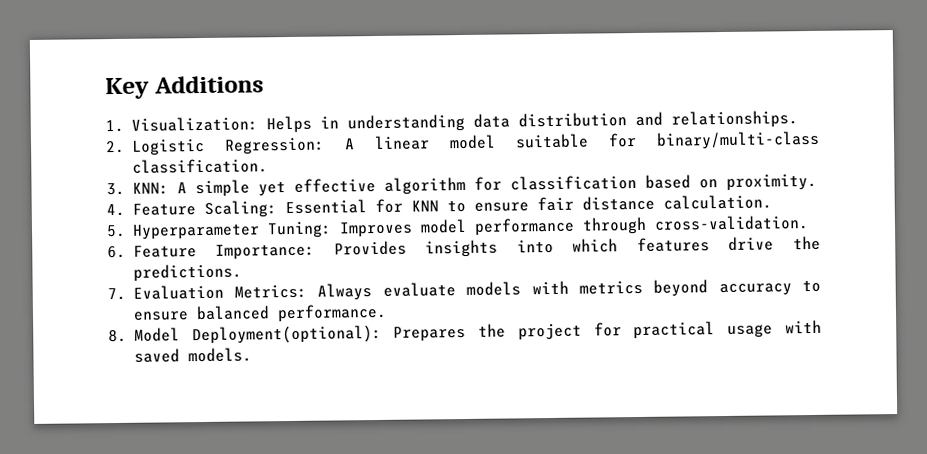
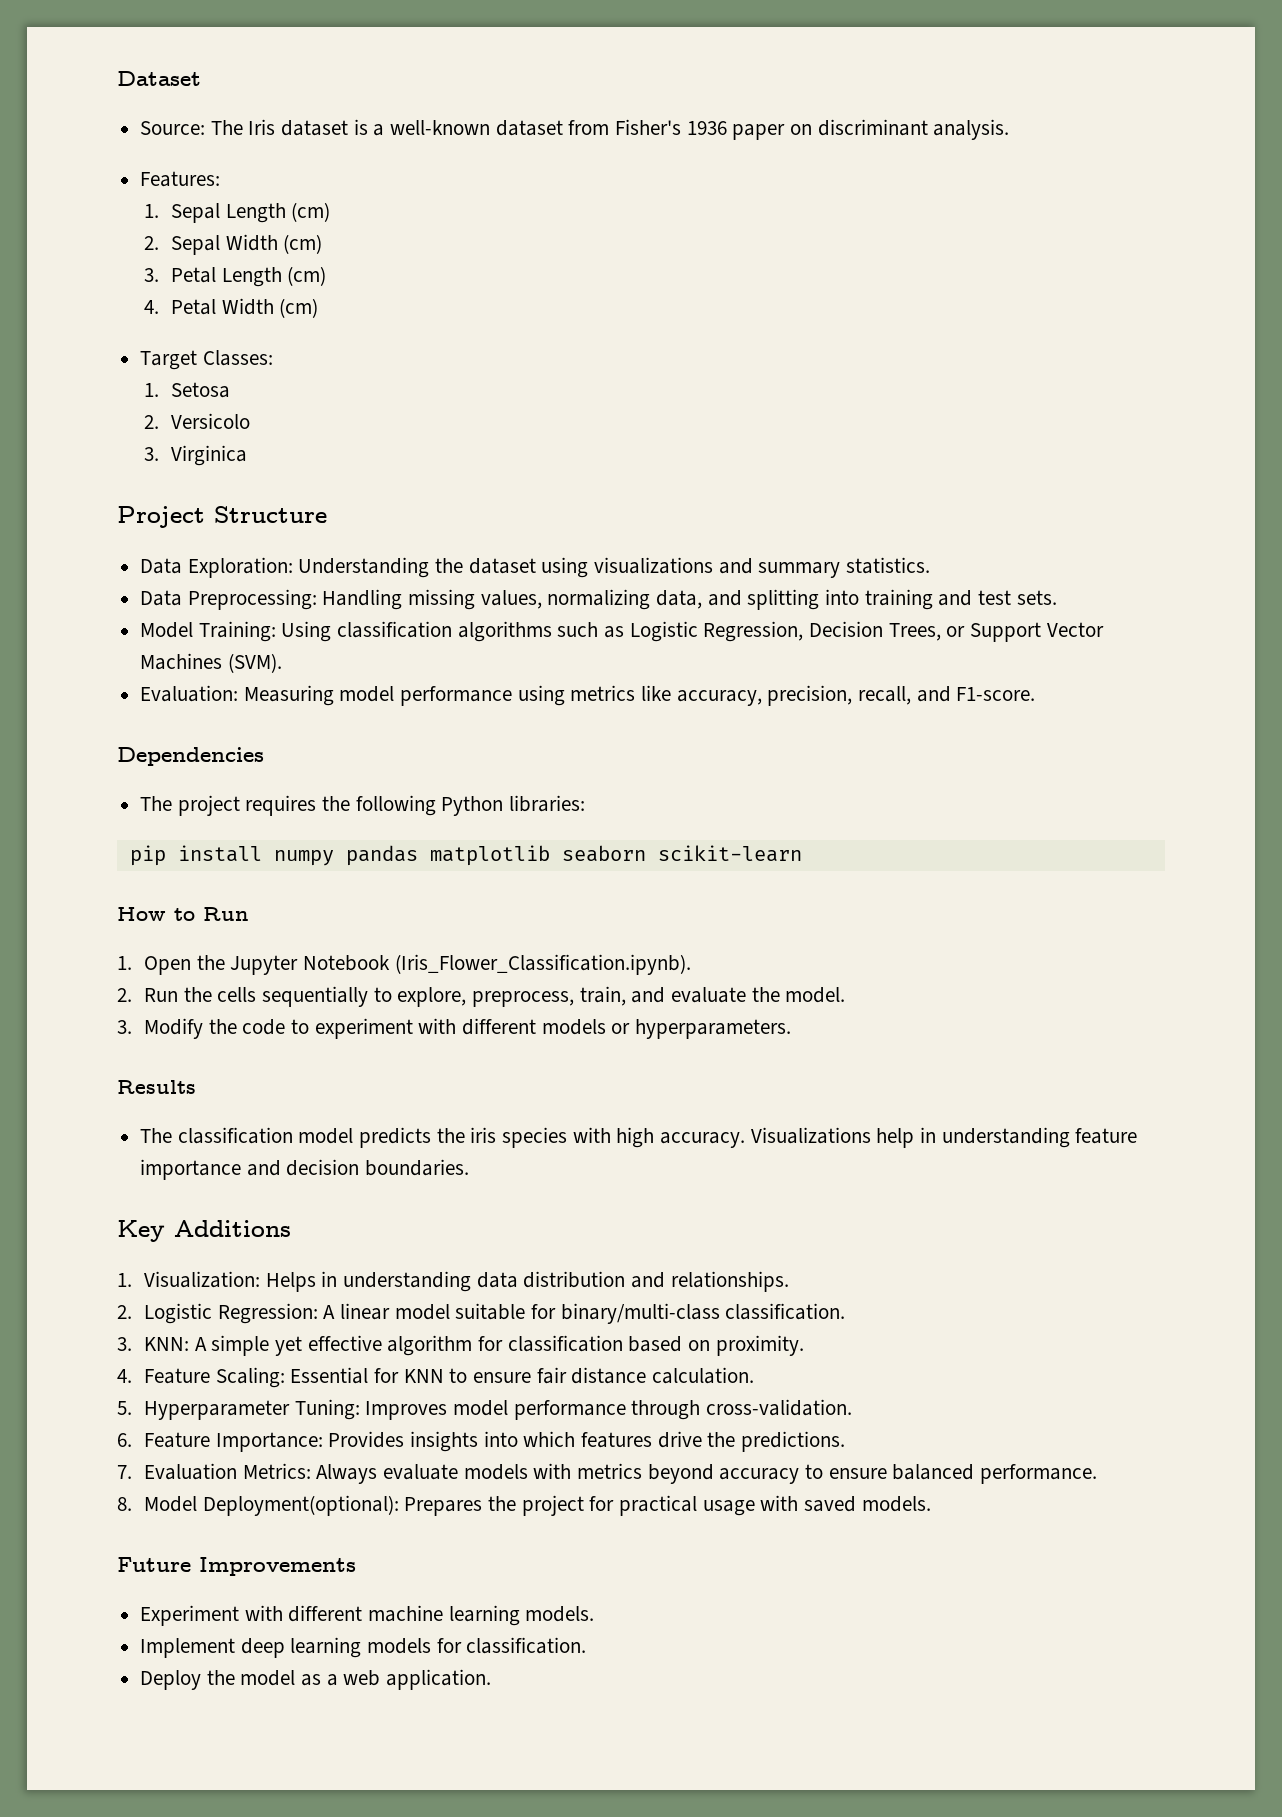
(105, 88) none -> [117,71,201,86] [140,119,1010,140] [140,171,221,187] [143,202,331,223] [143,234,323,255] [143,266,327,287] [143,298,319,318] [140,350,273,370] [143,382,230,398] [143,413,250,429] [143,445,247,466] [117,506,327,528] [140,557,931,578] [140,589,1057,610] [140,621,1104,642] [140,653,282,673] [140,685,1036,706] [117,747,264,766] [140,795,586,816] [129,845,802,866] [117,907,249,921] [117,954,691,975] [117,986,846,1007] [117,1018,792,1039] [117,1080,196,1094] [140,1127,1138,1148] [140,1159,470,1180] Dataset // Source: The Iris dataset is a well-known dataset from Fisher's 1936 paper on discriminant analysis. // Features: // 1. Sepal Length (cm) // 2. Sepal Width (cm) // 3. Petal Length (cm) // 4. Petal Width (cm) // Target Classes: // 1. Setosa // 2. Versicolo // 3. Virginica // Project Structure // Data Exploration: Understanding the dataset using visualizations and summary statistics. // Data Preprocessing: Handling missing values, normalizing data, and splitting into training and test sets. // Model Training: Using classification algorithms such as Logistic Regression, Decision Trees, or Support Vector Machines (SVM). // Evaluation: Measuring model performance using metrics like accuracy, precision, recall, and F1-score. // Dependencies // The project requires the following Python libraries: // pip install numpy pandas matplotlib seaborn scikit-learn // How to Run // 1. Open the Jupyter Notebook (Iris_Flower_Classification.ipynb). // 2. Run the cells sequentially to explore, preprocess, train, and evaluate the model. // 3. Modify the code to experiment with different models or hyperparameters. // Results // The classification model predicts the iris species with high accuracy. Visualizations help in understanding feature importance and decision boundaries. //
(252, 355) none -> [117,1557,356,1576] [140,1605,595,1626] [140,1637,587,1658] [140,1669,492,1690] // Future Improvements // Experiment with different machine learning models. // Implement deep learning models for classification. // Deploy the model as a web application.

